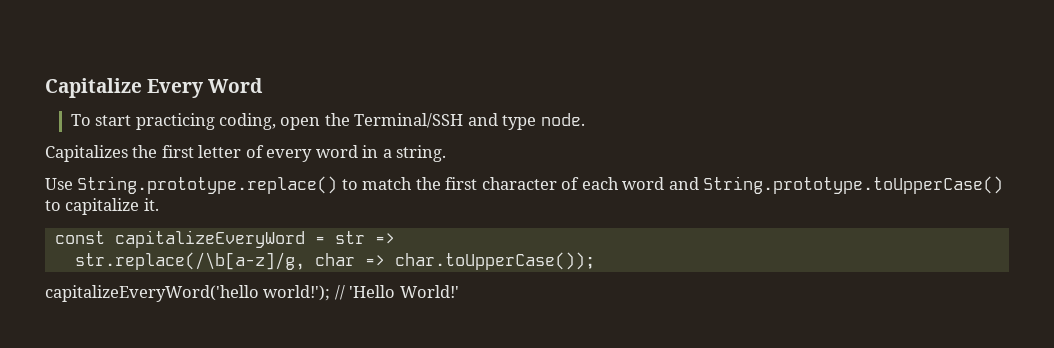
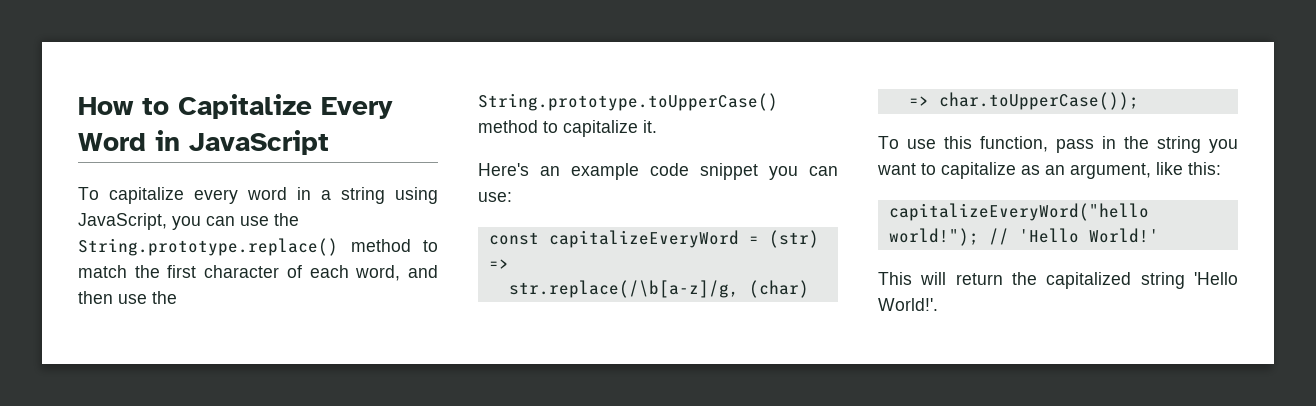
(45, 88) none -> [78,97,169,115] How to
[70,113,585,130] [45,145,447,162] [45,176,338,194] // To start practicing coding, open the Terminal/SSH and type node. // Capitalizes the first letter of every word in a string. // Use String.prototype.replace() -> [155,130,329,155] [78,187,438,204] [78,213,299,230] [78,238,411,256] in JavaScript // To capitalize every word in a string using JavaScript, you can use the String.prototype.replace() method
[622,176,1004,194] [45,198,159,215] word and String.prototype.toUpperCase() to capitalize it. -> [355,265,438,281] [78,291,177,304] [478,93,778,111] [478,120,657,137] [478,163,838,180] [478,192,512,202] word, and then use the String.prototype.toUpperCase() method to capitalize it. // Here's an example code snippet you can use:
[334,231,365,244] str -> [768,230,819,248] (str)
[314,253,355,266] char -> [748,280,809,298] (char)
[45,285,459,302] capitalizeEveryWord('hello world!'); // 'Hello World!' -> [878,136,1238,153] [877,162,1221,179] [888,203,1149,221] [888,228,1159,246] [878,272,1238,289] [878,298,938,311] To use this function, pass in the string you want to capitalize as an argument, like this: // capitalizeEveryWord("hello world!"); // 'Hello World!' // This will return the capitalized string 'Hello World!'.

